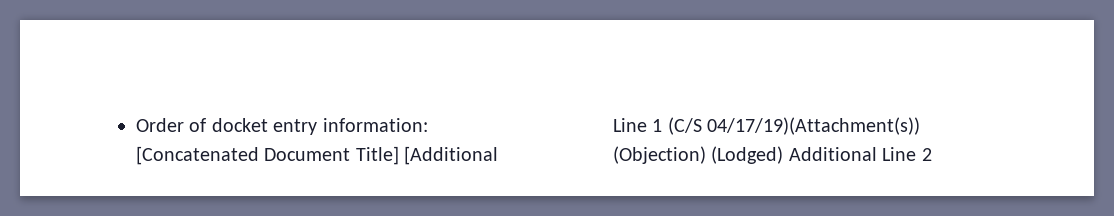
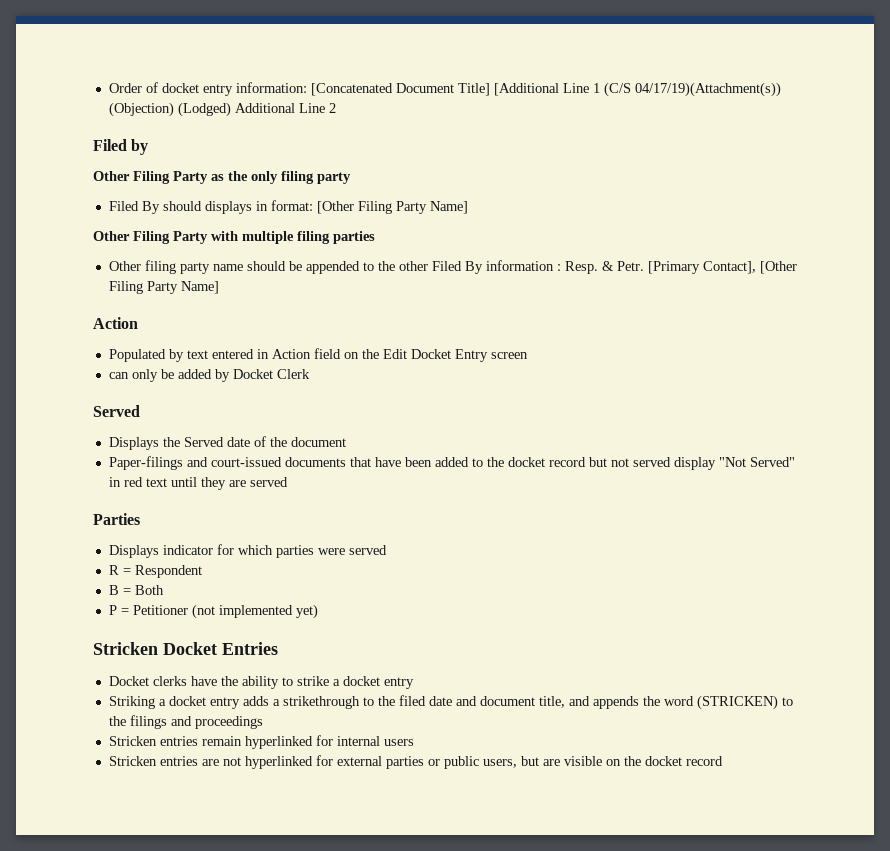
(932, 154) none -> [93,139,149,155] [93,171,351,184] [108,200,468,214] [93,231,375,244] [108,260,797,274] [108,281,219,294] [93,317,138,329] [108,348,528,362] [108,369,310,382] [93,405,140,417] [108,436,346,450] [108,456,795,470] [108,477,288,490] [93,513,140,525] [108,544,387,558] [108,565,202,578] [108,585,164,595] [108,604,318,619] [93,642,278,655] [108,676,414,689] [108,695,793,710] [108,715,263,729] [108,735,414,749] [108,755,723,769] // Filed by // Other Filing Party as the only filing party // Filed By should displays in format: [Other Filing Party Name] // Other Filing Party with multiple filing parties // Other filing party name should be appended to the other Filed By information : Resp. & Petr. [Primary Contact], [Other Filing Party Name] // Action // Populated by text entered in Action field on the Edit Docket Entry screen // can only be added by Docket Clerk // Served // Displays the Served date of the document // Paper-filings and court-issued documents that have been added to the docket record but not served display "Not Served" in red text until they are served // Parties // Displays indicator for which parties were served // R = Respondent // B = Both // P = Petitioner (not implemented yet) // Stricken Docket Entries // Docket clerks have the ability to strike a docket entry // Striking a docket entry adds a strikethrough to the filed date and document title, and appends the word (STRICKEN) to the filings and proceedings // Stricken entries remain hyperlinked for internal users // Stricken entries are not hyperlinked for external parties or public users, but are visible on the docket record

